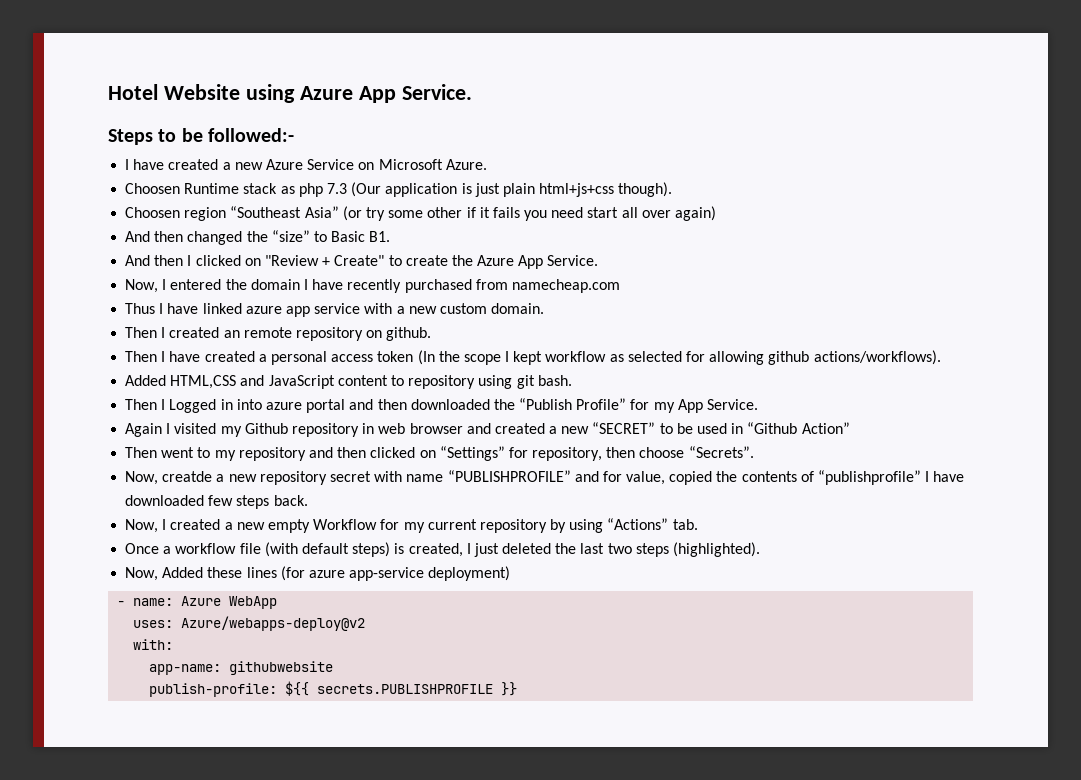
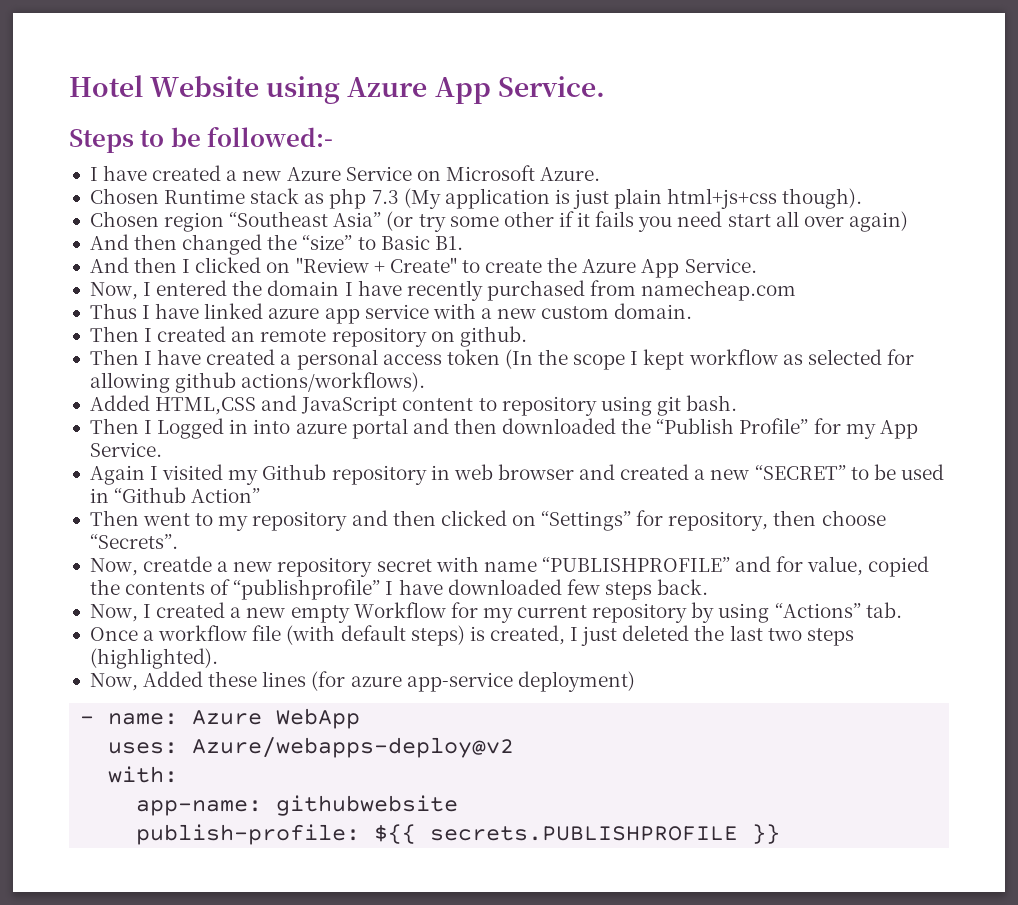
[125,183,181,194] Choosen -> [89,188,159,204] Chosen
[351,182,382,197] (Our -> [403,188,441,209] (My
[125,207,181,218] Choosen -> [89,211,159,227] Chosen

